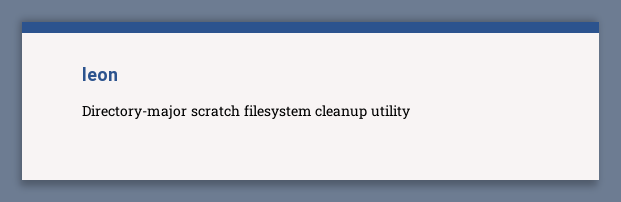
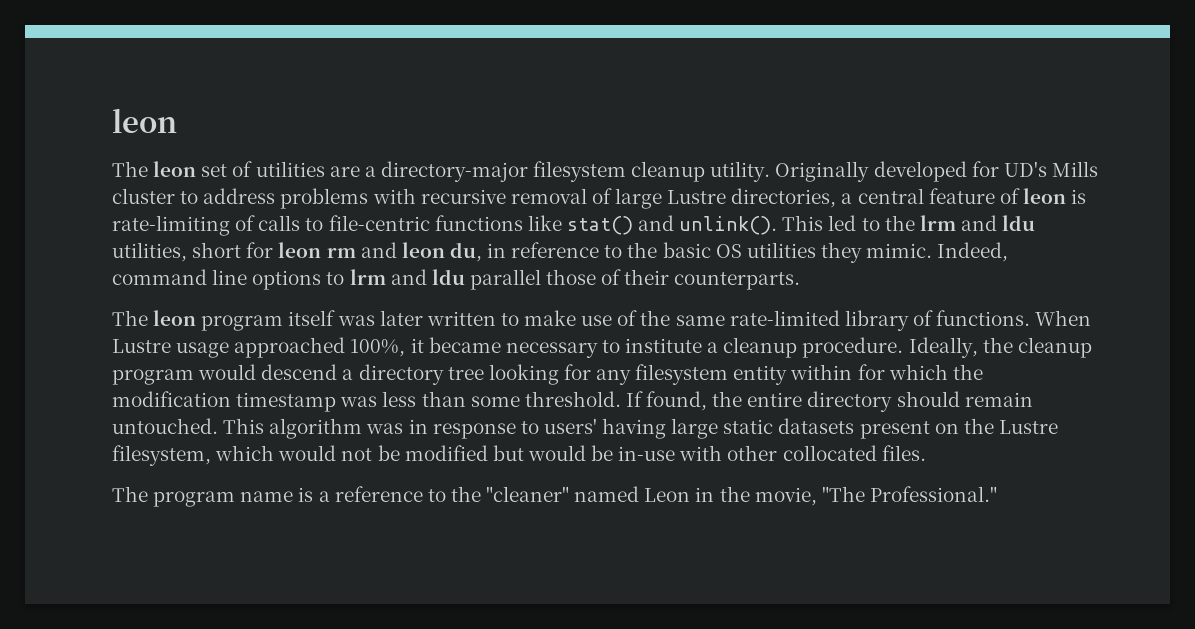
[82,105,411,119] Directory-major scratch filesystem cleanup utility -> [112,161,1098,182] [112,188,1087,209] [112,215,1036,236] [112,242,1009,263] [112,269,801,290] [112,310,1092,331] [112,337,1092,358] [112,364,983,385] [112,391,1033,412] [112,418,1058,439] [112,445,926,466] [112,486,997,507] The leon set of utilities are a directory-major filesystem cleanup utility. Originally developed for UD's Mills cluster to address problems with recursive removal of large Lustre directories, a central feature of leon is rate-limiting of calls to file-centric functions like stat() and unlink(). This led to the lrm and ldu utilities, short for leon rm and leon du, in reference to the basic OS utilities they mimic. Indeed, command line options to lrm and ldu parallel those of their counterparts. // The leon program itself was later written to make use of the same rate-limited library of functions. When Lustre usage approached 100%, it became necessary to institute a cleanup procedure. Ideally, the cleanup program would descend a directory tree looking for any filesystem entity within for which the modification timestamp was less than some threshold. If found, the entire directory should remain untouched. This algorithm was in response to users' having large static datasets present on the Lustre filesystem, which would not be modified but would be in-use with other collocated files. // The program name is a reference to the "cleaner" named Leon in the movie, "The Professional."

